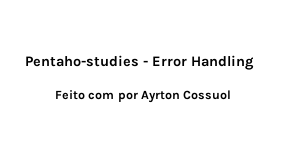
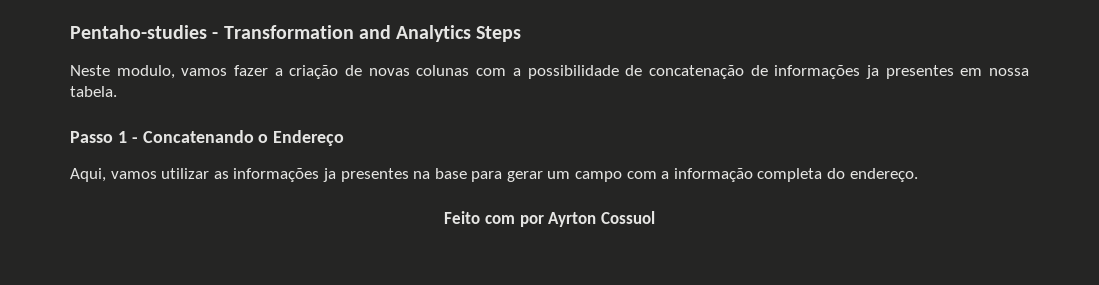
[152,55,254,70] Error Handling -> [223,25,522,42] [70,65,1030,79] [70,86,117,97] [70,130,345,146] [70,168,918,182] Transformation and Analytics Steps // Neste modulo, vamos fazer a criação de novas colunas com a possibilidade de concatenação de informações ja presentes em nossa tabela. // Passo 1 - Concatenando o Endereço // Aqui, vamos utilizar as informações ja presentes na base para gerar um campo com a informação completa do endereço.

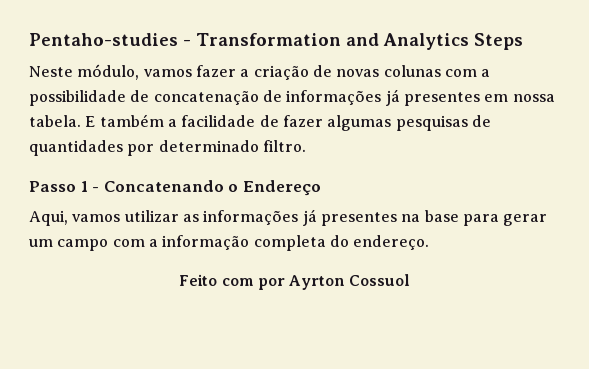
[116,65,175,79] modulo, -> [77,64,140,80] módulo,
[865,65,879,79] ja -> [385,89,400,106] já
(117, 91) none -> [85,114,491,131] [29,140,306,156] E também a facilidade de fazer algumas pesquisas de quantidades por determinado filtro.
[322,168,336,182] ja -> [302,209,317,226] já

